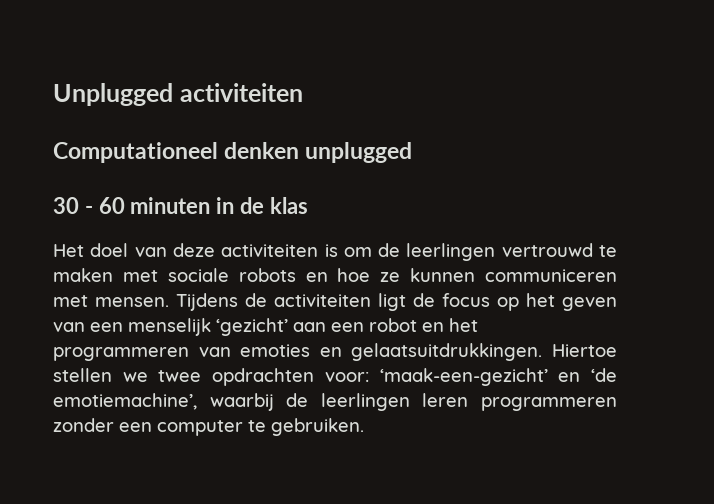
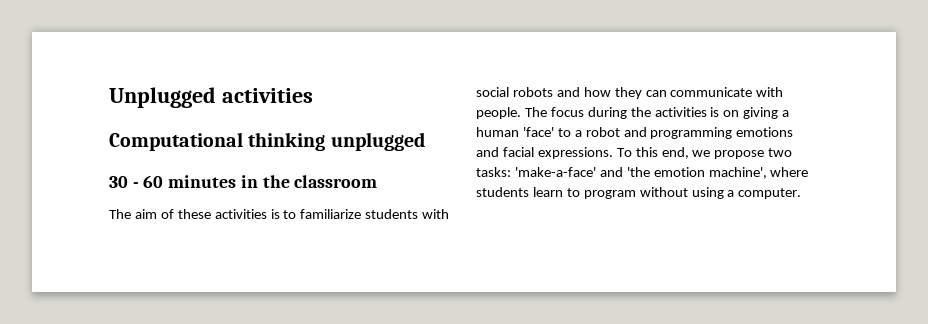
[179,83,303,102] [53,142,300,163] activiteiten // Computationeel denken -> [221,88,313,103] [109,132,326,151] activities // Computational thinking
[130,197,308,214] [53,243,617,261] [53,268,617,282] [53,293,617,311] [53,318,478,336] [53,343,617,361] [53,368,617,386] [53,393,617,411] [53,418,364,436] minuten in de klas // Het doel van deze activiteiten is om de leerlingen vertrouwd te maken met sociale robots en hoe ze kunnen communiceren met mensen. Tijdens de activiteiten ligt de focus op het geven van een menselijk ‘gezicht’ aan een robot en het programmeren van emoties en gelaatsuitdrukkingen. Hiertoe stellen we twee opdrachten voor: ‘maak-een-gezicht’ en ‘de emotiemachine’, waarbij de leerlingen leren programmeren zonder een computer te gebruiken. -> [168,175,378,188] [109,209,450,219] [476,87,784,99] [476,107,790,119] [476,127,794,139] [476,147,793,159] [476,167,809,179] [476,187,802,199] minutes in the classroom // The aim of these activities is to familiarize students with social robots and how they can communicate with people. The focus during the activities is on giving a human 'face' to a robot and programming emotions and facial expressions. To this end, we propose two tasks: 'make-a-face' and 'the emotion machine', where students learn to program without using a computer.

